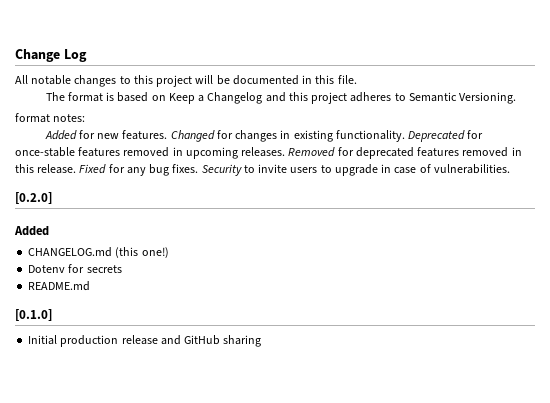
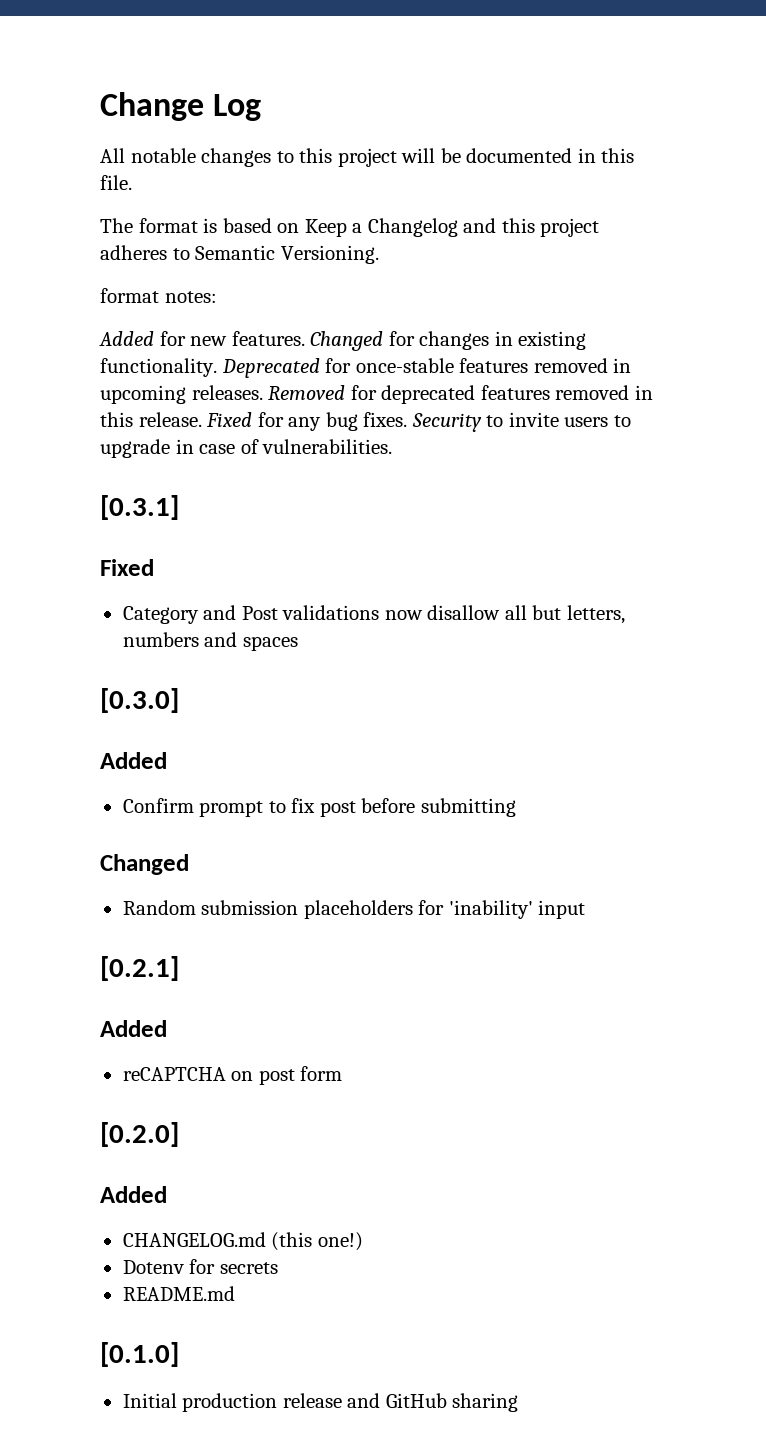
(510, 169) none -> [100,495,179,520] [100,559,154,576] [122,605,625,624] [122,632,298,651] [100,688,179,713] [100,752,167,769] [122,798,516,817] [100,854,189,875] [122,900,586,919] [100,956,179,981] [100,1020,167,1037] [122,1066,343,1085] // [0.3.1] // Fixed // Category and Post validations now disallow all but letters, numbers and spaces // [0.3.0] // Added // Confirm prompt to fix post before submitting // Changed // Random submission placeholders for 'inability' input // [0.2.1] // Added // reCAPTCHA on post form

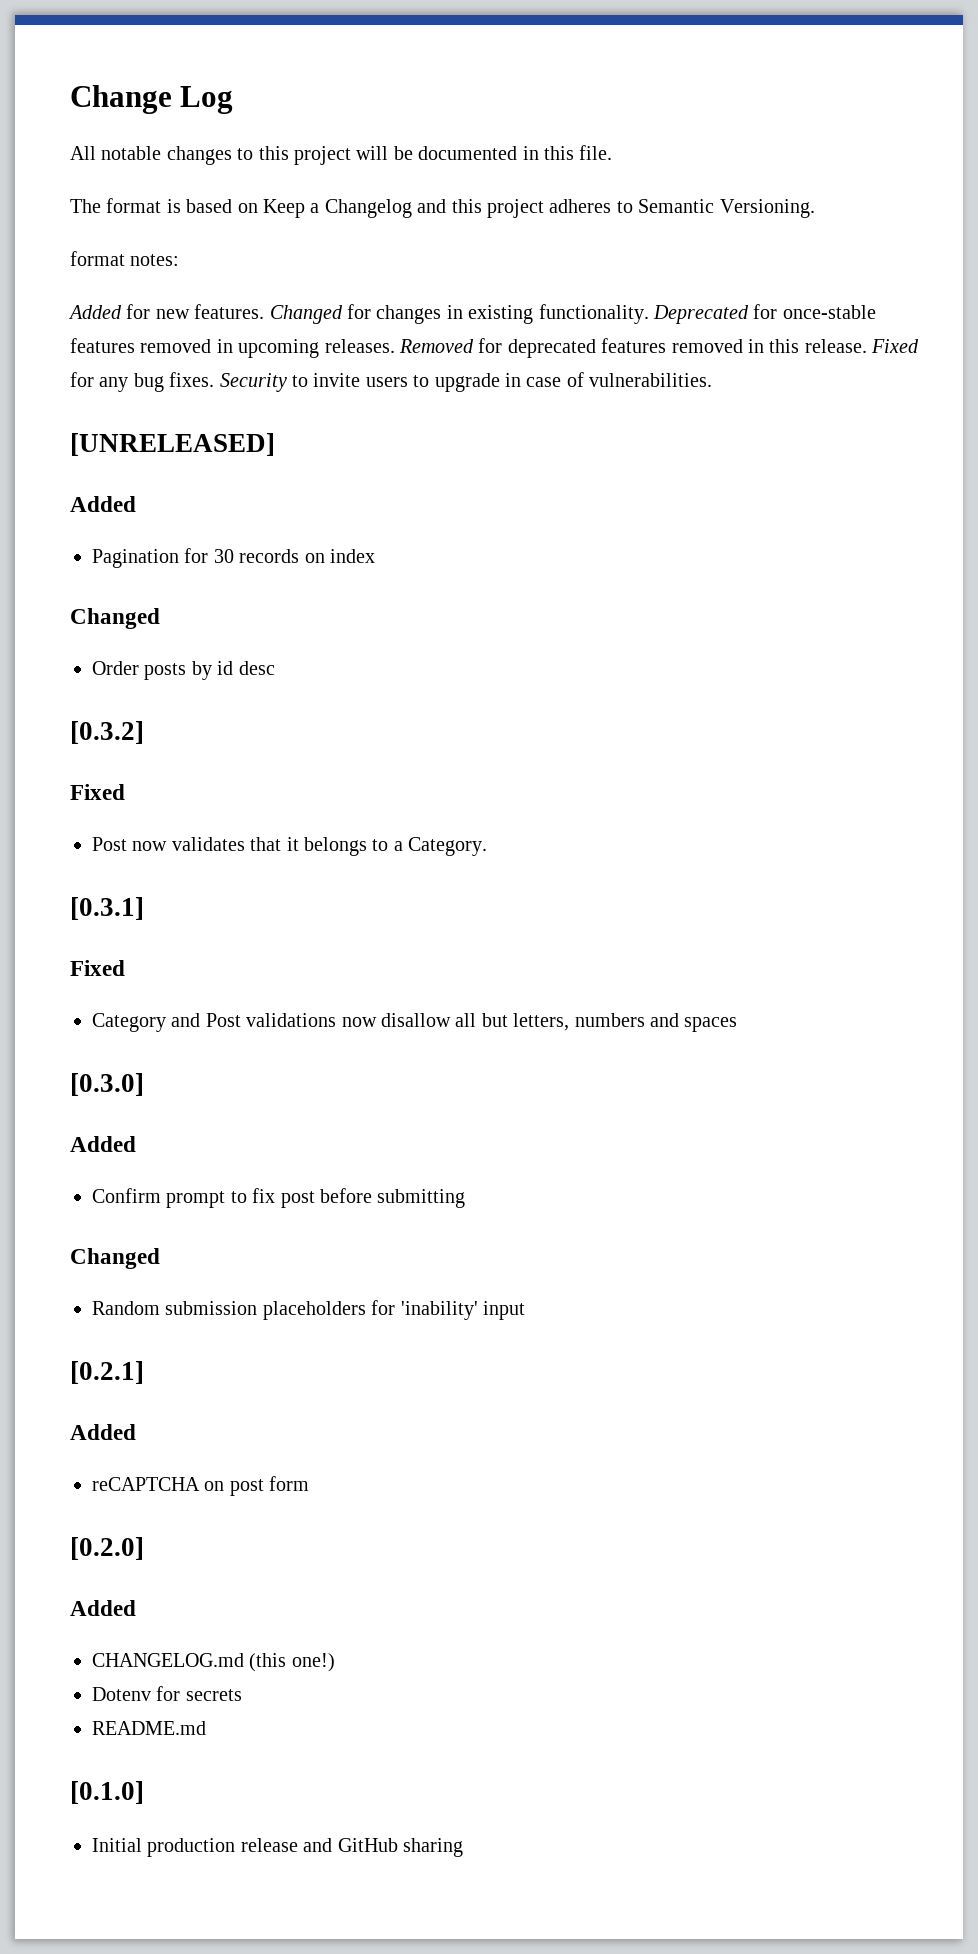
(393, 446) none -> [70,433,275,456] [70,496,136,512] [92,548,375,568] [70,608,160,629] [92,661,275,680] [70,721,144,744] [70,784,125,800] [92,837,488,856] // [UNRELEASED] // Added // Pagination for 30 records on index // Changed // Order posts by id desc // [0.3.2] // Fixed // Post now validates that it belongs to a Category.

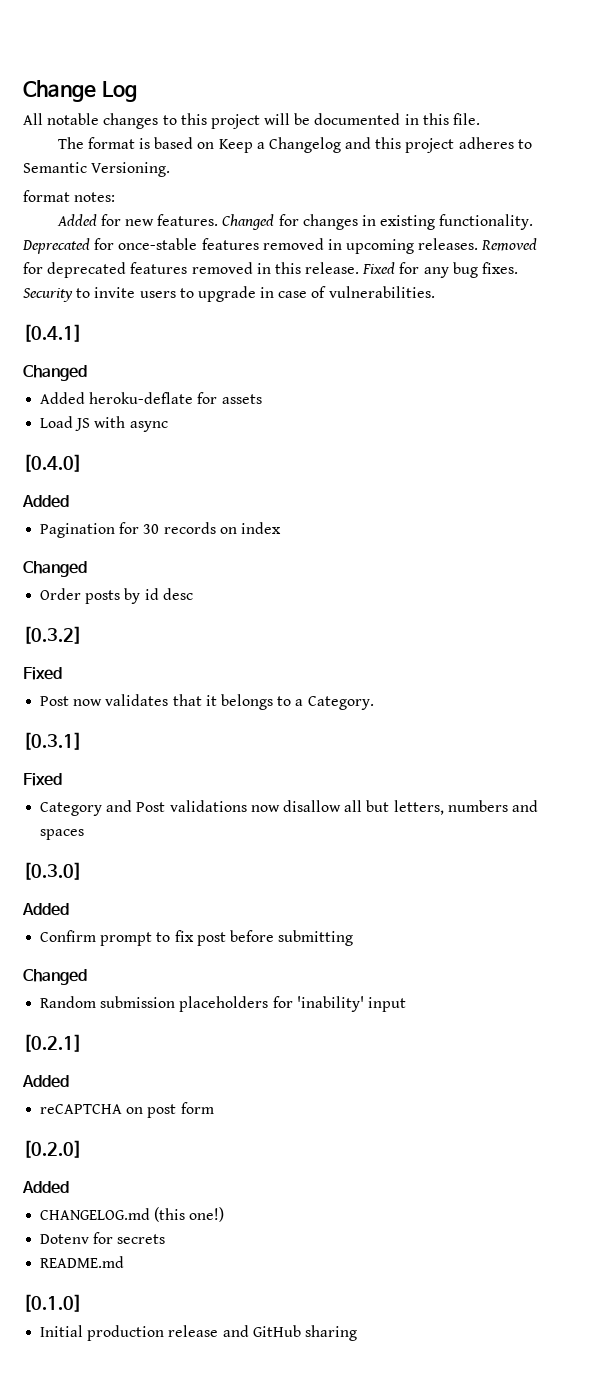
[70,433,275,456] [UNRELEASED] -> [23,324,82,342] [23,365,87,381] [40,392,262,404] [40,416,168,432] [23,454,82,472] [0.4.1] // Changed // Added heroku-deflate for assets // Load JS with async // [0.4.0]

